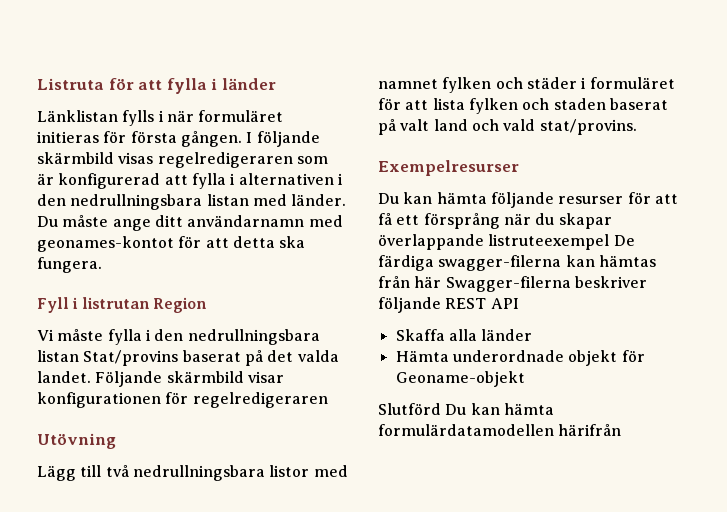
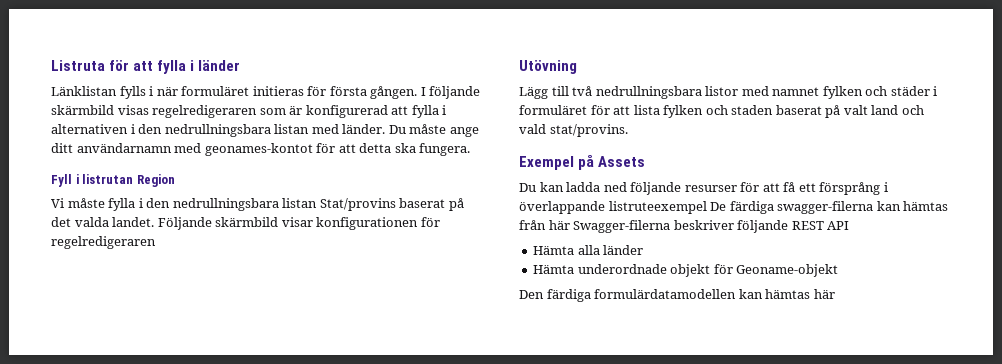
[378,160,519,176] [378,192,487,204] Exempelresurser // Du kan hämta -> [519,155,646,170] [519,182,627,192] Exempel på Assets // Du kan ladda ned
[503,213,612,229] när du skapar -> [883,182,888,192] i
[395,329,445,341] Skaffa -> [533,246,575,255] Hämta
[378,403,554,415] [378,424,622,436] Slutförd Du kan hämta formulärdatamodellen härifrån -> [519,289,835,302] Den färdiga formulärdatamodellen kan hämtas här

